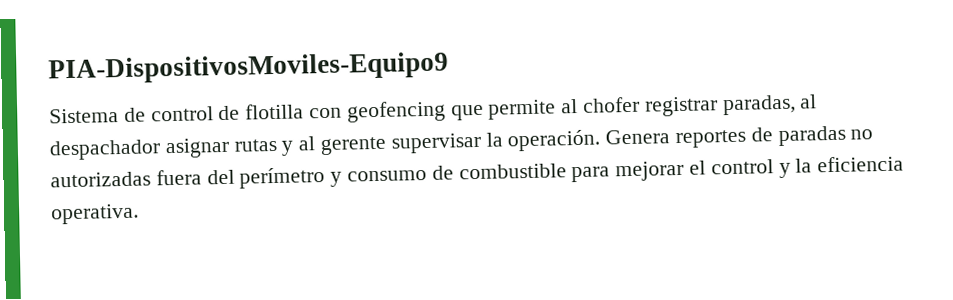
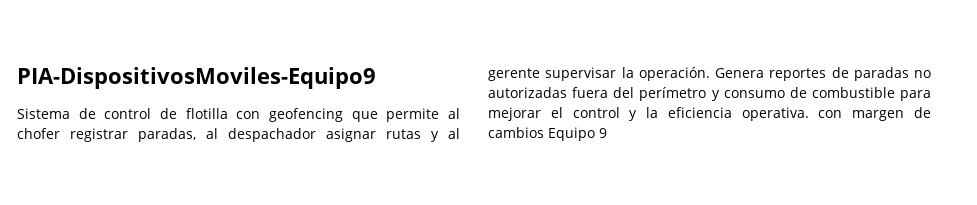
(139, 214) none -> [818,107,931,121] [488,127,607,141] con margen de cambios Equipo 9

